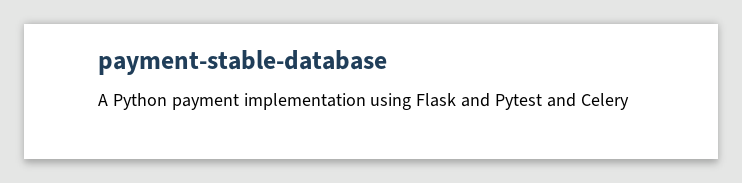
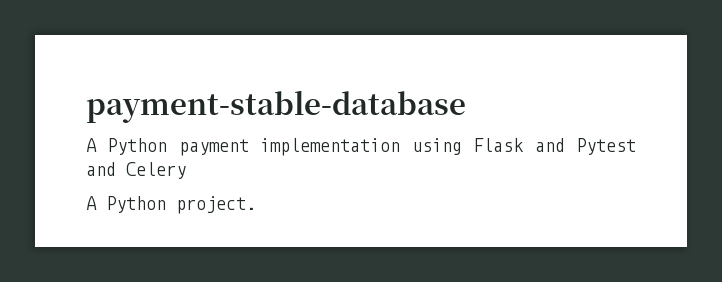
(629, 101) none -> [86,196,256,214] // A Python project.

